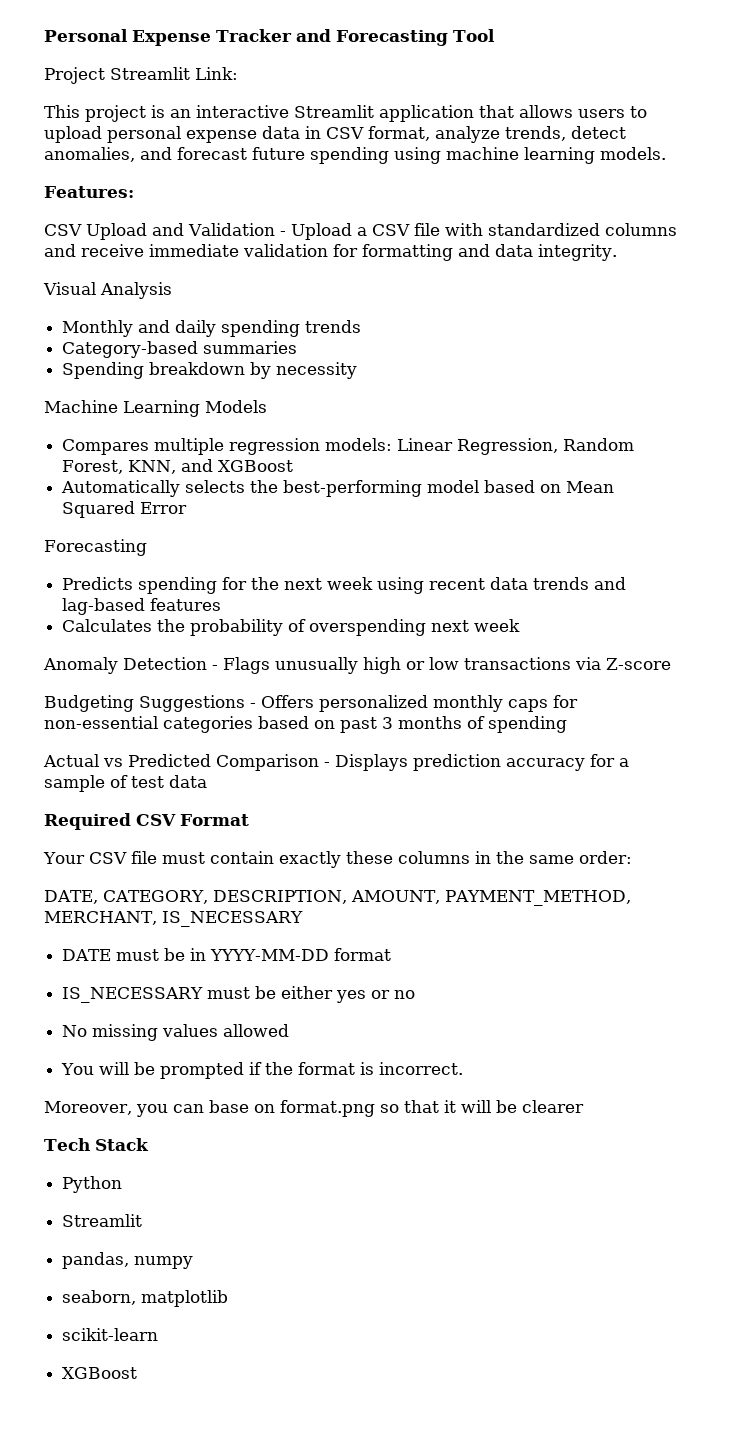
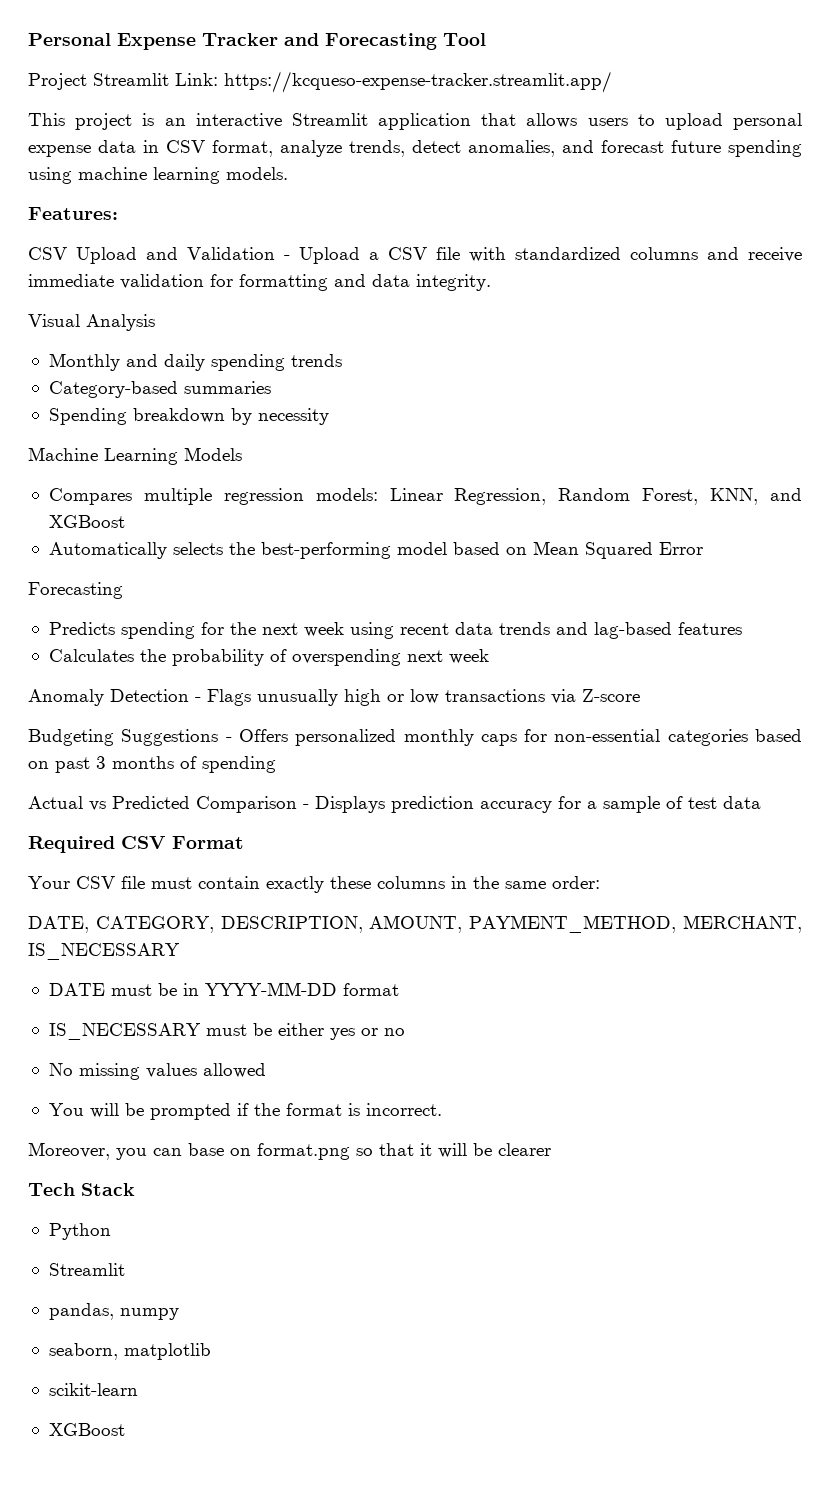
(238, 73) none -> [224,71,612,93] https://kcqueso-expense-tracker.streamlit.app/

